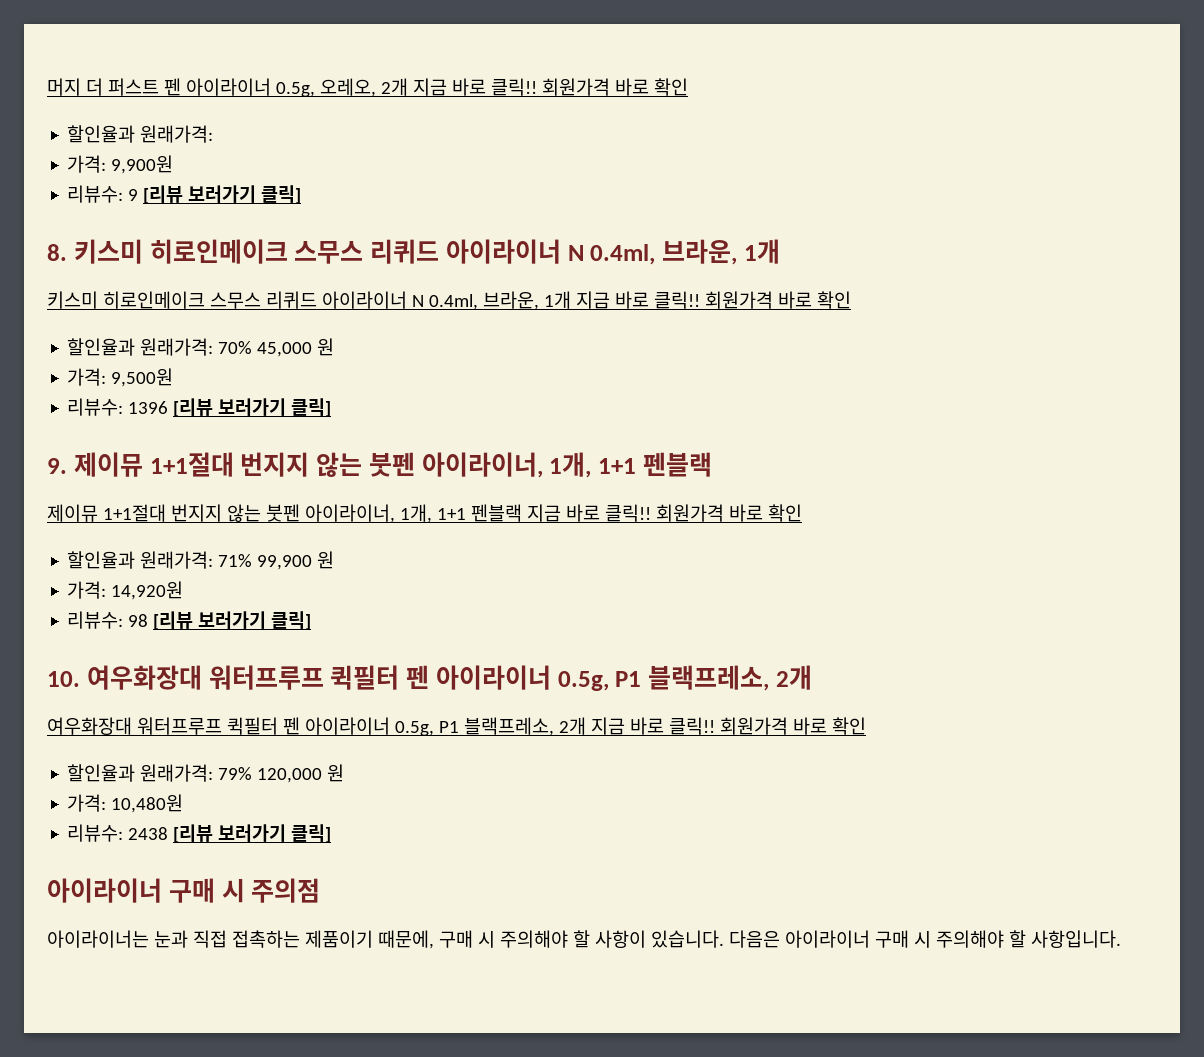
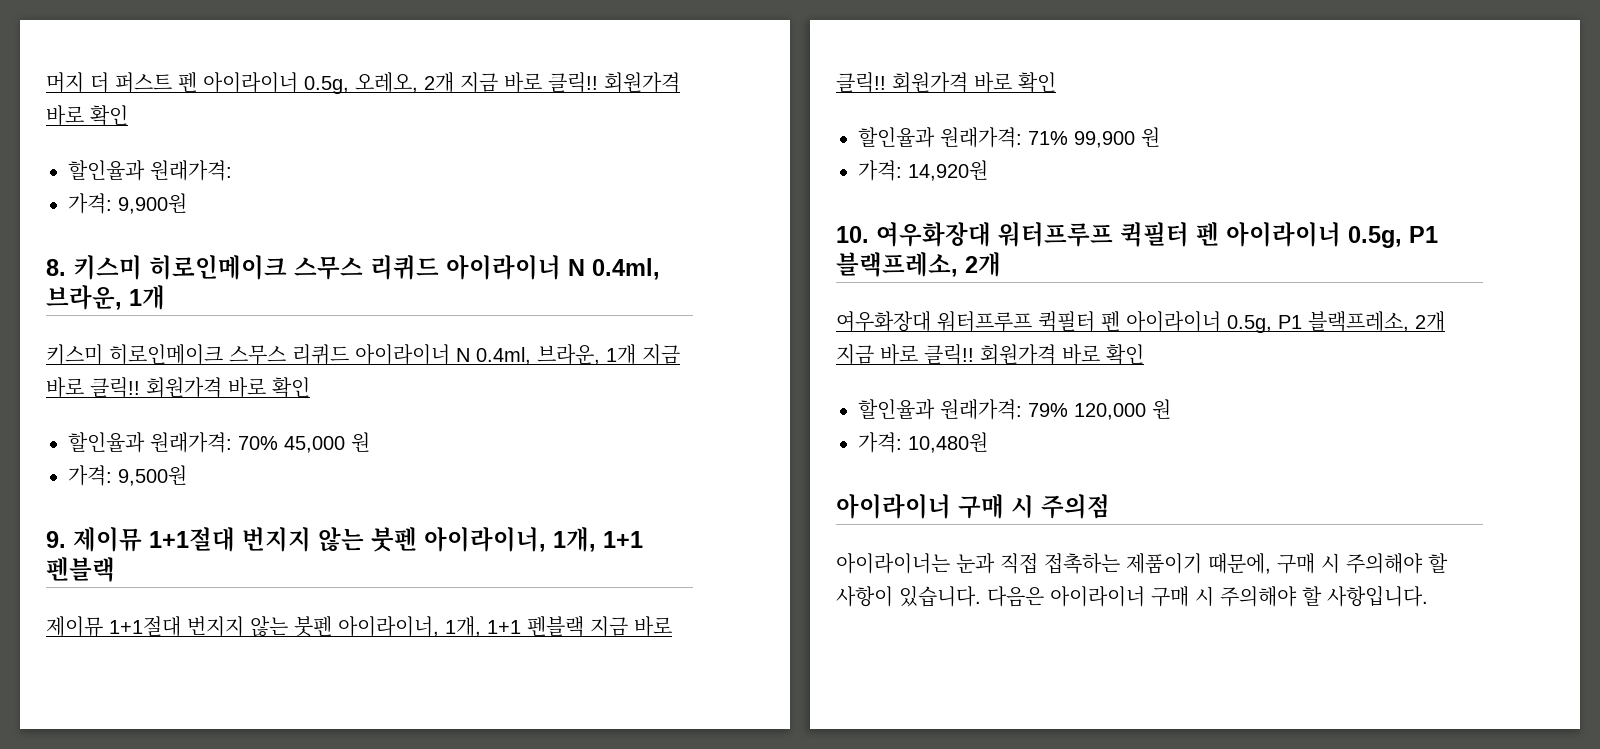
[67,185,302,204] // 리뷰수: 9 [리뷰 보러가기 클릭] -> (187, 203) none
[67,398,332,417] // 리뷰수: 1396 [리뷰 보러가기 클릭] -> (187, 475) none
[67,611,312,630] // 리뷰수: 98 [리뷰 보러가기 클릭] -> (988, 170) none
[67,824,332,843] // 리뷰수: 2438 [리뷰 보러가기 클릭] -> (988, 442) none

